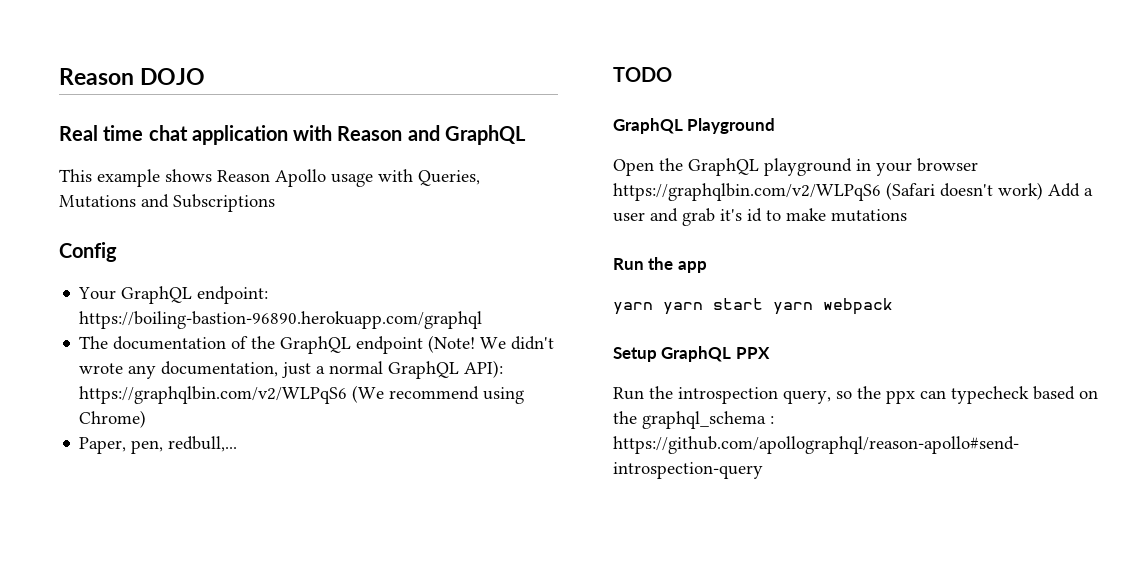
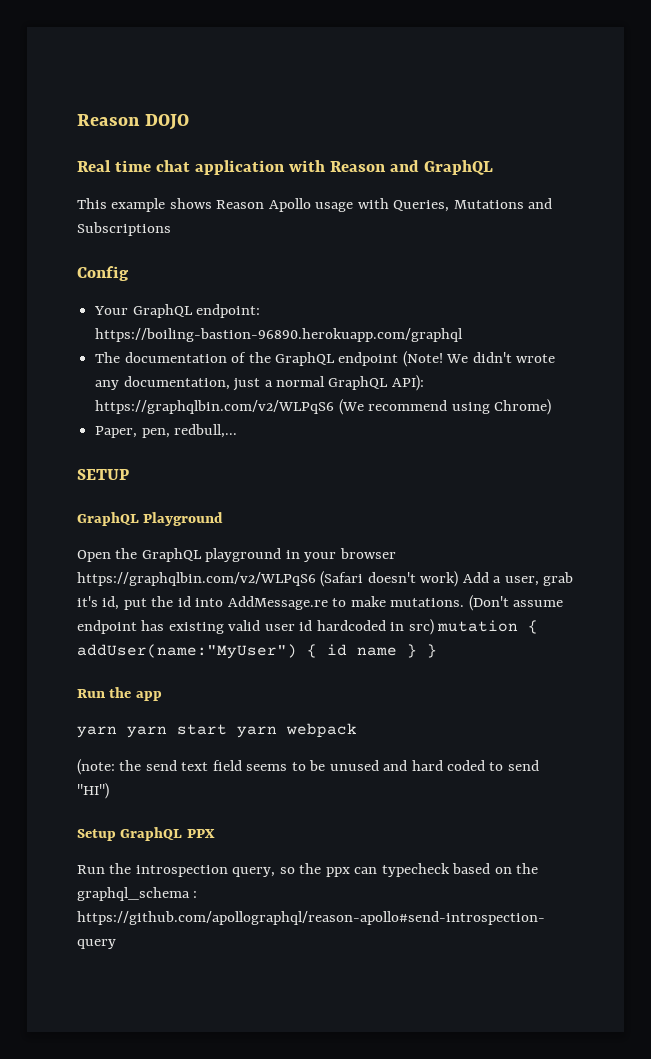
[613,67,672,82] TODO -> [77,469,129,480] SETUP
[613,208,907,226] user and grab it's id to make mutations -> [504,572,574,586] [77,595,564,611] [77,619,539,635] [77,644,437,659] user, grab it's id, put the id into AddMessage.re to make mutations. (Don't assume endpoint has existing valid user id hardcoded in src) mutation { addUser(name:"MyUser") { id name } }
(893, 306) none -> [77,759,539,775] [77,783,109,799] // (note: the send text field seems to be unused and hard coded to send "HI")

